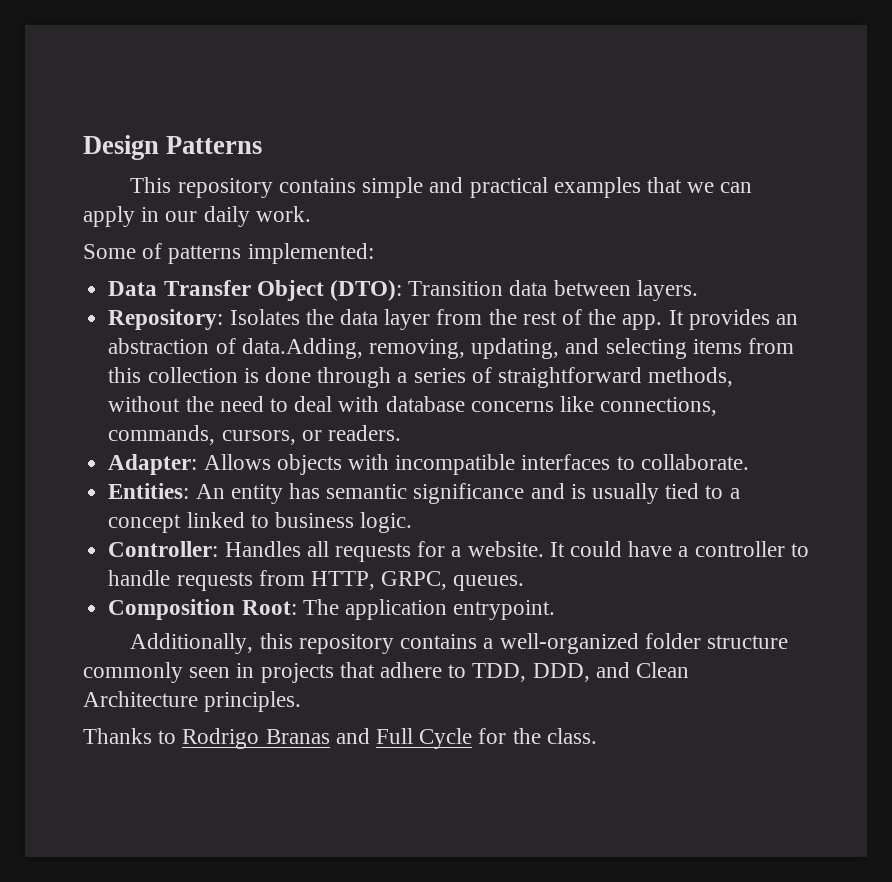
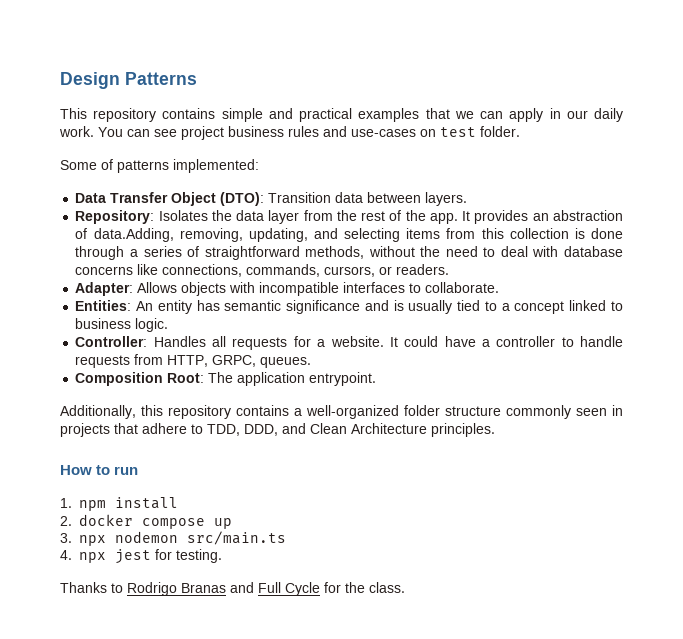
(311, 214) none -> [98,126,520,140] You can see project business rules and use-cases on test folder.
(302, 701) none -> [60,465,139,475] [60,497,178,511] [60,514,232,529] [60,531,286,546] [60,549,222,564] // How to run // 1. npm install // 2. docker compose up // 3. npx nodemon src/main.ts // 4. npx jest for testing.

